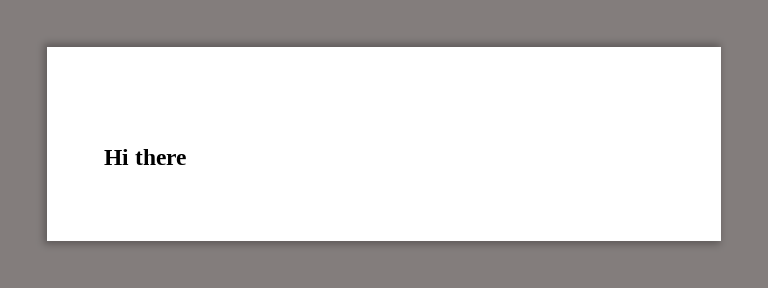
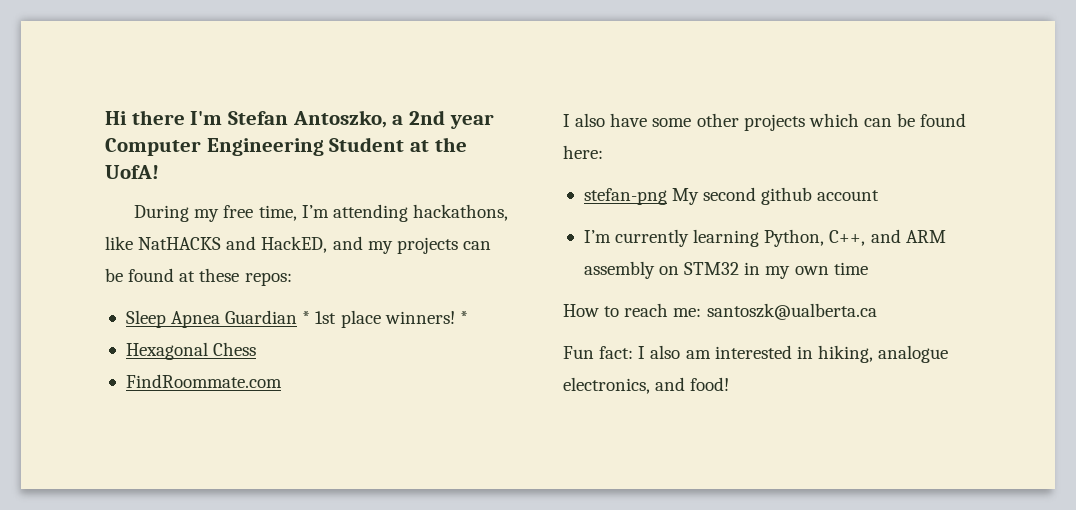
(187, 157) none -> [190,110,494,129] [105,137,467,156] [105,165,159,179] [134,204,508,222] [105,236,491,254] [105,268,292,286] [125,310,468,328] [125,342,257,360] [125,374,282,388] [563,113,967,131] [563,145,603,159] [583,187,880,205] [583,229,946,247] [583,261,868,279] [563,303,877,320] [563,345,949,363] [563,377,730,394] I'm Stefan Antoszko, a 2nd year Computer Engineering Student at the UofA! // During my free time, I’m attending hackathons, like NatHACKS and HackED, and my projects can be found at these repos: // Sleep Apnea Guardian * 1st place winners! * // Hexagonal Chess // FindRoommate.com // I also have some other projects which can be found here: // stefan-png My second github account // I’m currently learning Python, C++, and ARM assembly on STM32 in my own time // How to reach me: santoszk@ualberta.ca // Fun fact: I also am interested in hiking, analogue electronics, and food!

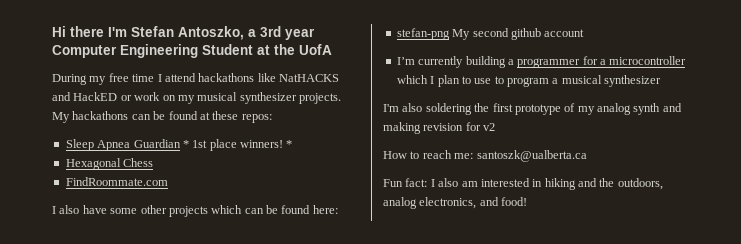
[409,110,446,125] 2nd -> [260,26,281,37] 3rd
[105,165,159,179] UofA! -> [299,44,332,55] UofA
[258,204,508,222] [105,236,458,254] time, I’m attending hackathons, like NatHACKS and HackED, and my projects -> [132,73,339,82] [52,92,341,104] [52,111,129,123] time I attend hackathons like NatHACKS and HackED or work on my musical synthesizer projects. My hackathons
[693,229,946,247] [583,261,868,279] learning Python, C++, and ARM assembly on STM32 in my own time -> [465,56,687,68] [396,75,662,87] [383,103,682,115] [383,122,496,134] building a programmer for a microcontroller which I plan to use to program a musical synthesizer // I'm also soldering the first prototype of my analog synth and making revision for v2
[817,345,949,363] hiking, analogue -> [544,178,663,190] [383,197,417,209] hiking and the outdoors, analog

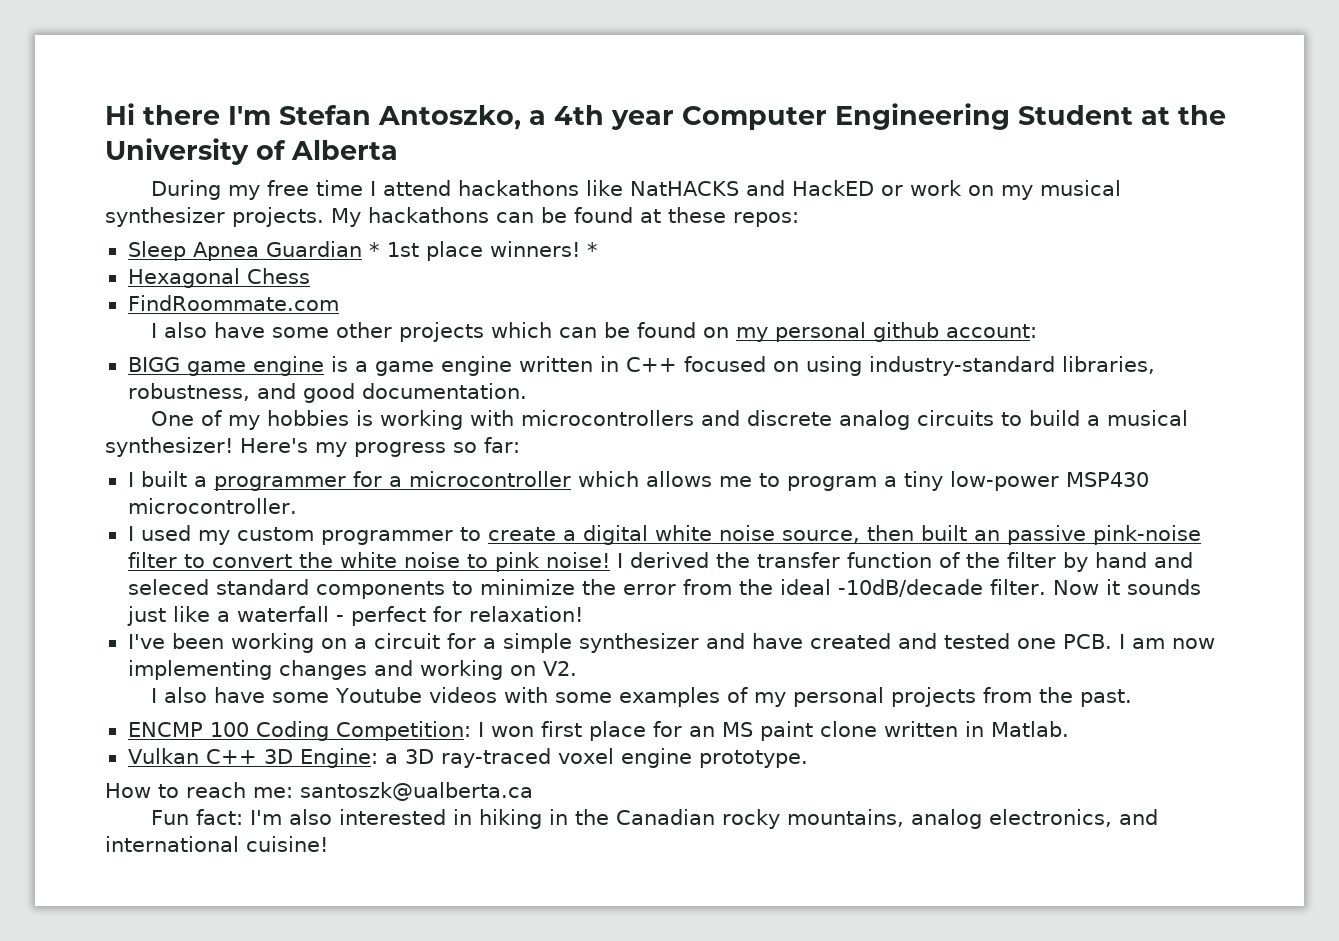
[260,26,281,37] 3rd -> [554,105,604,125] 4th
[299,44,332,55] UofA -> [105,138,398,165] University of Alberta
[312,205,338,214] [396,28,585,40] [396,56,506,68] here: // stefan-png My second github account // I’m currently building -> [702,322,1037,342] [127,356,1155,376] [127,383,527,403] [150,410,1188,430] [105,437,520,457] [127,471,187,487] on my personal github account: // BIGG game engine is a game engine written in C++ focused on using industry-standard libraries, robustness, and good documentation. // One of my hobbies is working with microcontrollers and discrete analog circuits to build a musical synthesizer! Here's my progress so far: // I built
[430,75,662,87] [383,103,682,115] [383,122,496,134] I plan to use to program a musical synthesizer // I'm also soldering the first prototype of my analog synth and making revision for v2 -> [645,471,1149,491] [127,498,297,514] [127,525,1201,545] [127,552,1193,572] [127,579,1201,599] [126,606,583,626] [127,633,1215,653] [127,660,577,680] [150,687,1132,707] [127,721,1069,741] [127,748,808,768] allows me to program a tiny low-power MSP430 microcontroller. // I used my custom programmer to create a digital white noise source, then built an passive pink-noise filter to convert the white noise to pink noise! I derived the transfer function of the filter by hand and seleced standard components to minimize the error from the ideal -10dB/decade filter. Now it sounds just like a waterfall - perfect for relaxation! // I've been working on a circuit for a simple synthesizer and have created and tested one PCB. I am now implementing changes and working on V2. // I also have some Youtube videos with some examples of my personal projects from the past. // ENCMP 100 Coding Competition: I won first place for an MS paint clone written in Matlab. // Vulkan C++ 3D Engine: a 3D ray-traced voxel engine prototype.
[430,178,663,190] I also am interested in hiking and the outdoors, -> [249,809,904,829] I'm also interested in hiking in the Canadian rocky mountains,
[501,197,528,206] food! -> [105,836,328,852] international cuisine!

